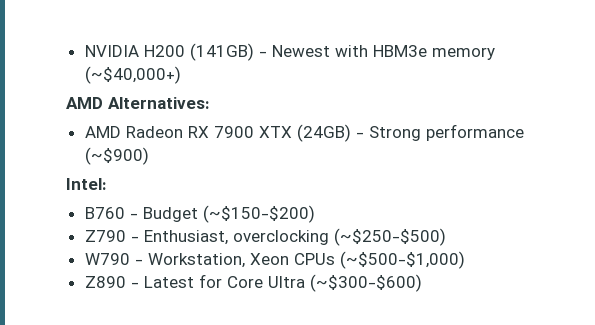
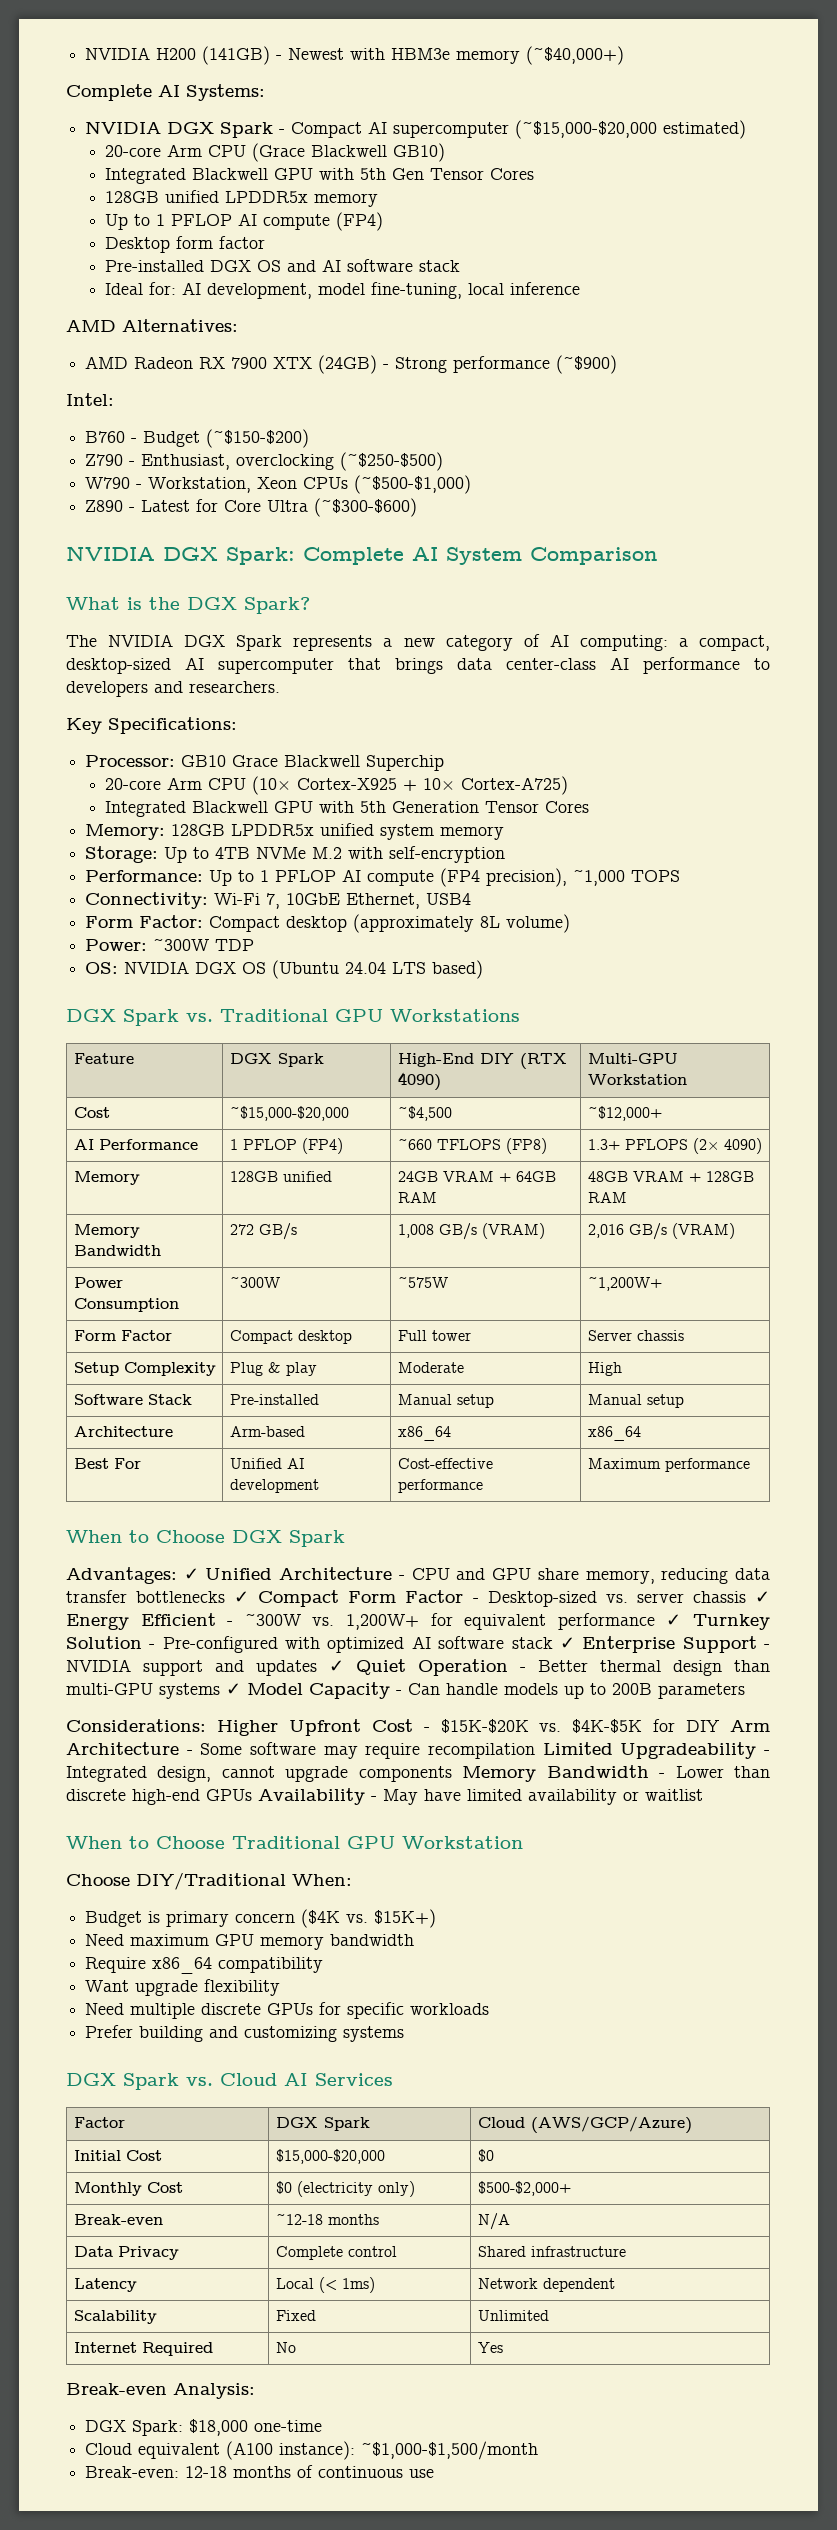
(181, 75) none -> [66,84,265,101] [85,120,747,139] [105,143,446,162] [105,168,535,184] [105,190,379,207] [105,212,384,231] [105,236,266,253] [105,259,461,272] [105,282,581,299] // Complete AI Systems: // NVIDIA DGX Spark - Compact AI supercomputer (~$15,000-$20,000 estimated) // 20-core Arm CPU (Grace Blackwell GB10) // Integrated Blackwell GPU with 5th Gen Tensor Cores // 128GB unified LPDDR5x memory // Up to 1 PFLOP AI compute (FP4) // Desktop form factor // Pre-installed DGX OS and AI software stack // Ideal for: AI development, model fine-tuning, local inference
(422, 283) none -> [66,546,658,565] [66,597,310,614] [66,634,770,651] [66,657,770,674] [66,681,280,697] [66,717,237,734] [85,755,445,771] [105,776,569,795] [105,801,590,817] [85,823,505,840] [85,846,506,863] [85,868,681,887] [85,892,472,909] [85,914,571,933] [85,938,255,951] [85,960,484,979] [66,1009,520,1026] [73,1053,134,1064] [229,1053,324,1067] [397,1053,567,1069] [397,1072,441,1091] [587,1053,678,1064] [587,1074,687,1085] [73,1107,110,1118] [229,1106,349,1121] [397,1106,452,1121] [587,1106,662,1121] [73,1139,198,1150] [229,1138,343,1154] [397,1138,547,1154] [587,1138,762,1154] [73,1171,140,1185] [229,1171,332,1182] [397,1171,556,1182] [397,1192,437,1203] [587,1171,754,1182] [587,1192,627,1203] [73,1224,140,1238] [73,1245,161,1256] [229,1223,297,1240] [397,1223,545,1240] [587,1223,735,1240] [73,1277,123,1288] [73,1298,179,1312] [229,1276,280,1288] [397,1276,448,1288] [587,1276,662,1291] [73,1330,172,1341] [229,1330,352,1344] [397,1330,471,1341] [587,1330,684,1341] [73,1362,216,1376] [229,1362,317,1376] [397,1362,464,1373] [587,1362,622,1376] [73,1394,192,1405] [229,1394,319,1405] [397,1394,494,1408] [587,1394,684,1408] [73,1426,173,1437] [229,1426,305,1437] [397,1426,451,1441] [587,1426,641,1441] [73,1458,141,1469] [229,1458,305,1469] [229,1479,319,1493] [397,1458,493,1469] [397,1479,483,1493] [587,1458,750,1472] [66,1530,345,1547] [66,1567,771,1584] [66,1590,770,1607] [66,1613,771,1630] [66,1636,770,1653] [66,1659,770,1676] [66,1682,745,1699] [66,1719,770,1736] [66,1742,770,1759] [66,1765,771,1782] [66,1788,703,1805] [66,1836,523,1849] [66,1872,352,1890] [85,1909,437,1928] [85,1934,415,1950] [85,1957,324,1974] [85,1979,281,1996] [85,2002,490,2019] [85,2025,405,2042] [66,2073,393,2090] [73,2117,125,2128] [275,2117,370,2131] [477,2116,692,2134] [73,2150,162,2161] [275,2149,385,2164] [477,2149,494,2162] [73,2182,183,2196] [275,2181,415,2197] [477,2181,571,2196] [73,2214,163,2225] [275,2213,379,2225] [477,2213,510,2230] [73,2246,179,2260] [275,2246,397,2260] [477,2246,626,2257] [73,2278,137,2292] [275,2277,375,2293] [477,2278,615,2292] [73,2310,157,2324] [275,2310,316,2321] [477,2310,549,2321] [73,2342,213,2356] [275,2342,296,2353] [477,2342,503,2353] [66,2383,255,2399] [85,2419,323,2436] [85,2441,539,2460] [85,2465,435,2478] // NVIDIA DGX Spark: Complete AI System Comparison // What is the DGX Spark? // The NVIDIA DGX Spark represents a new category of AI computing: a compact, desktop-sized AI supercomputer that brings data center-class AI performance to developers and researchers. // Key Specifications: // Processor: GB10 Grace Blackwell Superchip // 20-core Arm CPU (10× Cortex-X925 + 10× Cortex-A725) // Integrated Blackwell GPU with 5th Generation Tensor Cores // Memory: 128GB LPDDR5x unified system memory // Storage: Up to 4TB NVMe M.2 with self-encryption // Performance: Up to 1 PFLOP AI compute (FP4 precision), ~1,000 TOPS // Connectivity: Wi-Fi 7, 10GbE Ethernet, USB4 // Form Factor: Compact desktop (approximately 8L volume) // Power: ~300W TDP // OS: NVIDIA DGX OS (Ubuntu 24.04 LTS based) // DGX Spark vs. Traditional GPU Workstations // Feature | DGX Spark | High-End DIY (RTX 4090) | Multi-GPU Workstation // Cost | ~$15,000-$20,000 | ~$4,500 | ~$12,000+ // AI Performance | 1 PFLOP (FP4) | ~660 TFLOPS (FP8) | 1.3+ PFLOPS (2× 4090) // Memory | 128GB unified | 24GB VRAM + 64GB RAM | 48GB VRAM + 128GB RAM // Memory Bandwidth | 272 GB/s | 1,008 GB/s (VRAM) | 2,016 GB/s (VRAM) // Power Consumption | ~300W | ~575W | ~1,200W+ // Form Factor | Compact desktop | Full tower | Server chassis // Setup Complexity | Plug & play | Moderate | High // Software Stack | Pre-installed | Manual setup | Manual setup // Architecture | Arm-based | x86_64 | x86_64 // Best For | Unified AI development | Cost-effective performance | Maximum performance // When to Choose DGX Spark // Advantages: ✓ Unified Architecture - CPU and GPU share memory, reducing data transfer bottlenecks ✓ Compact Form Factor - Desktop-sized vs. server chassis ✓ Energy Efficient - ~300W vs. 1,200W+ for equivalent performance ✓ Turnkey Solution - Pre-configured with optimized AI software stack ✓ Enterprise Support - NVIDIA support and updates ✓ Quiet Operation - Better thermal design than multi-GPU systems ✓ Model Capacity - Can handle models up to 200B parameters // Considerations: Higher Upfront Cost - $15K-$20K vs. $4K-$5K for DIY Arm Architecture - Some software may require recompilation Limited Upgradeability - Integrated design, cannot upgrade components Memory Bandwidth - Lower than discrete high-end GPUs Availability - May have limited availability or waitlist // When to Choose Traditional GPU Workstation // Choose DIY/Traditional When: // Budget is primary concern ($4K vs. $15K+) // Need maximum GPU memory bandwidth // Require x86_64 compatibility // Want upgrade flexibility // Need multiple discrete GPUs for specific workloads // Prefer building and customizing systems // DGX Spark vs. Cloud AI Services // Factor | DGX Spark | Cloud (AWS/GCP/Azure) // Initial Cost | $15,000-$20,000 | $0 // Monthly Cost | $0 (electricity only) | $500-$2,000+ // Break-even | ~12-18 months | N/A // Data Privacy | Complete control | Shared infrastructure // Latency | Local (< 1ms) | Network dependent // Scalability | Fixed | Unlimited // Internet Required | No | Yes // Break-even Analysis: // DGX Spark: $18,000 one-time // Cloud equivalent (A100 instance): ~$1,000-$1,500/month // Break-even: 12-18 months of continuous use

